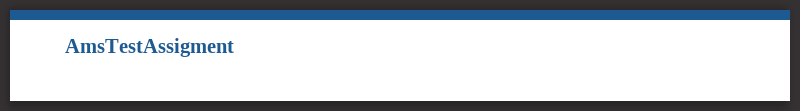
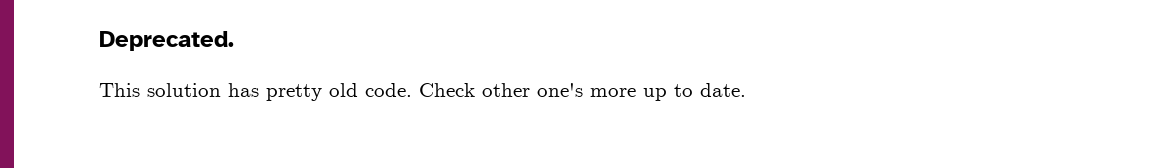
[65,38,234,57] AmsTestAssigment -> [99,31,234,51] [99,83,746,101] Deprecated. // This solution has pretty old code. Check other one's more up to date.

